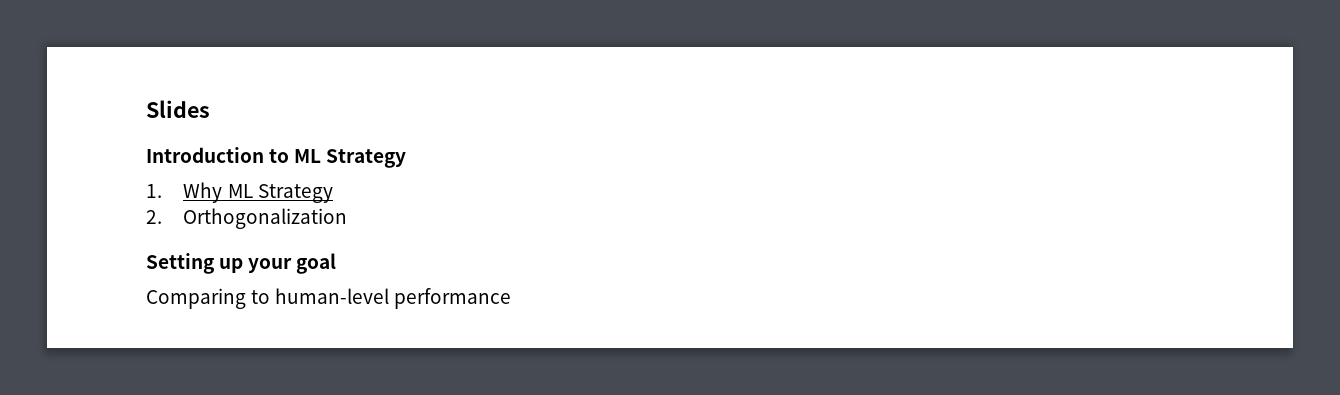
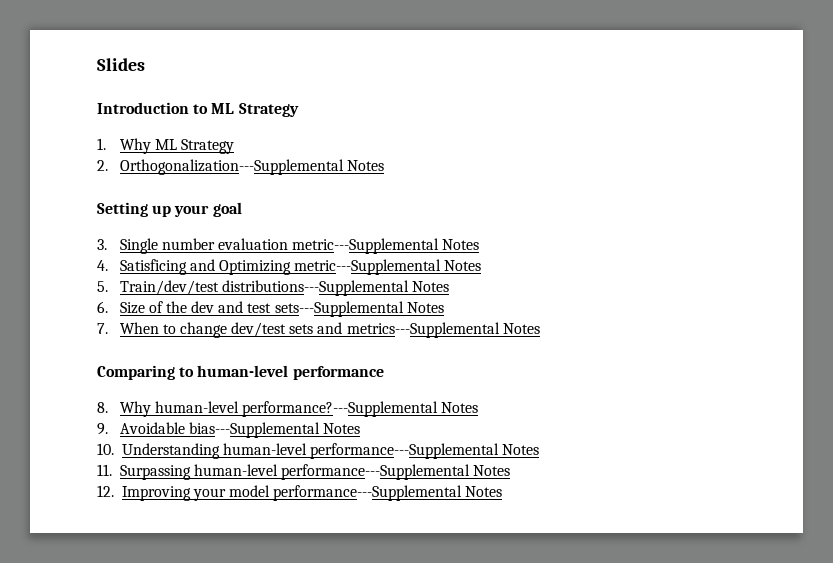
[183,208,348,229] Orthogonalization -> [119,159,384,175] Orthogonalization---Supplemental Notes
[146,288,512,309] Comparing to human-level performance -> [97,238,480,254] [97,259,482,275] [97,280,449,296] [97,301,444,317] [97,322,540,338] [97,365,384,380] [97,401,479,417] [97,422,360,438] [97,443,540,459] [97,464,511,480] [97,485,503,501] 3. Single number evaluation metric---Supplemental Notes // 4. Satisficing and Optimizing metric---Supplemental Notes // 5. Train/dev/test distributions---Supplemental Notes // 6. Size of the dev and test sets---Supplemental Notes // 7. When to change dev/test sets and metrics---Supplemental Notes // Comparing to human-level performance // 8. Why human-level performance?---Supplemental Notes // 9. Avoidable bias---Supplemental Notes // 10. Understanding human-level performance---Supplemental Notes // 11. Surpassing human-level performance---Supplemental Notes // 12. Improving your model performance---Supplemental Notes

